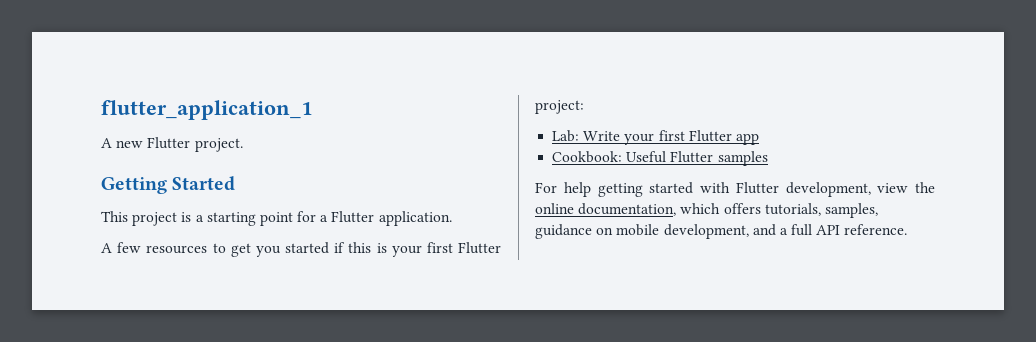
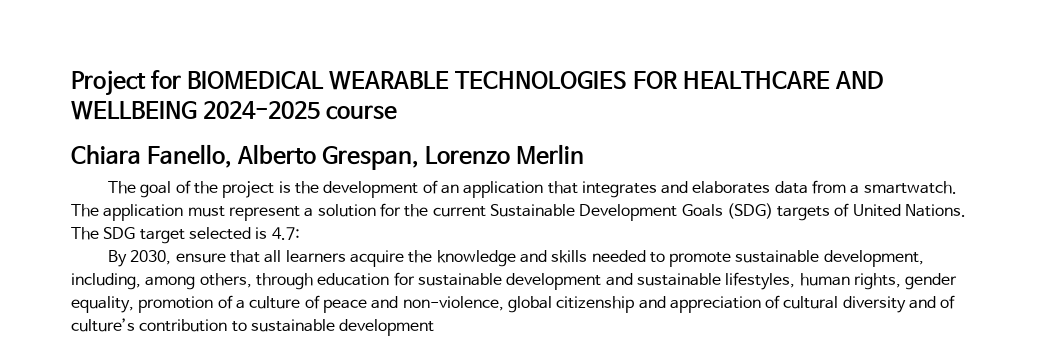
[101,100,312,120] [101,137,243,152] [101,176,236,194] [101,211,452,226] [101,242,501,257] [535,100,584,114] [552,130,759,145] [552,151,768,166] [535,182,935,197] [535,203,878,218] [535,224,908,239] flutter_application_1 // A new Flutter project. // Getting Started // This project is a starting point for a Flutter application. // A few resources to get you started if this is your first Flutter project: // Lab: Write your first Flutter app // Cookbook: Useful Flutter samples // For help getting started with Flutter development, view the online documentation, which offers tutorials, samples, guidance on mobile development, and a full API reference. -> [71,70,885,96] [71,101,398,120] [71,144,585,170] [107,180,957,198] [71,203,967,221] [71,227,300,244] [107,250,924,267] [71,272,958,290] [71,295,956,313] [71,318,435,336] Project for BIOMEDICAL WEARABLE TECHNOLOGIES FOR HEALTHCARE AND WELLBEING 2024-2025 course // Chiara Fanello, Alberto Grespan, Lorenzo Merlin // The goal of the project is the development of an application that integrates and elaborates data from a smartwatch. The application must represent a solution for the current Sustainable Development Goals (SDG) targets of United Nations. The SDG target selected is 4.7: // By 2030, ensure that all learners acquire the knowledge and skills needed to promote sustainable development, including, among others, through education for sustainable development and sustainable lifestyles, human rights, gender equality, promotion of a culture of peace and non-violence, global citizenship and appreciation of cultural diversity and of culture’s contribution to sustainable development

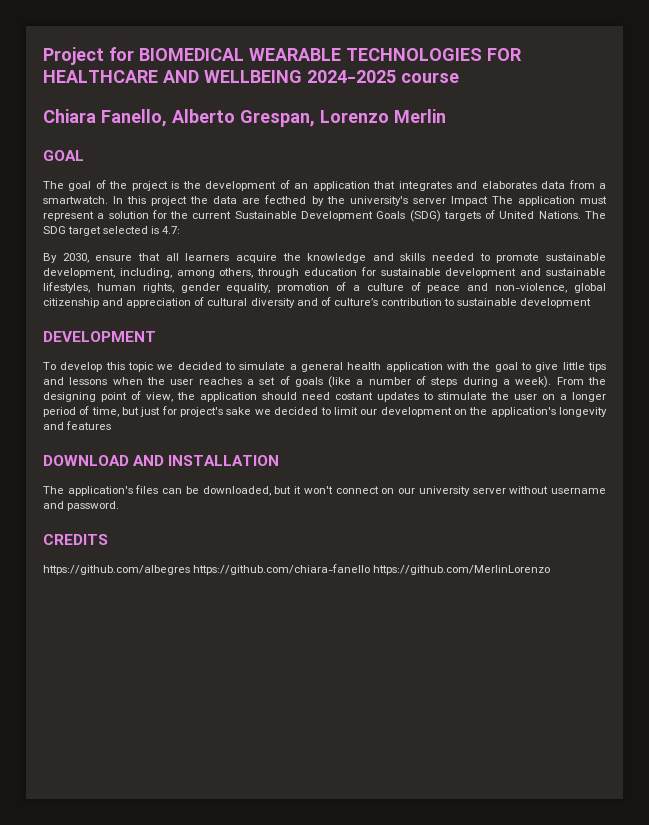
(585, 154) none -> [43,150,84,161] // GOAL
(957, 187) none -> [113,195,488,206] In this project the data are fecthed by the university's server Impact
(435, 327) none -> [43,331,156,342] [43,362,606,372] [43,376,606,388] [43,391,606,402] [43,406,608,417] [43,421,112,430] [43,455,280,466] [43,485,606,496] [43,501,120,511] [43,534,108,545] [43,564,551,575] // DEVELOPMENT // To develop this topic we decided to simulate a general health application with the goal to give little tips and lessons when the user reaches a set of goals (like a number of steps during a week). From the designing point of view, the application should need costant updates to stimulate the user on a longer period of time, but just for project's sake we decided to limit our development on the application's longevity and features // DOWNLOAD AND INSTALLATION // The application's files can be downloaded, but it won't connect on our university server without username and password. // CREDITS // https://github.com/albegres https://github.com/chiara-fanello https://github.com/MerlinLorenzo

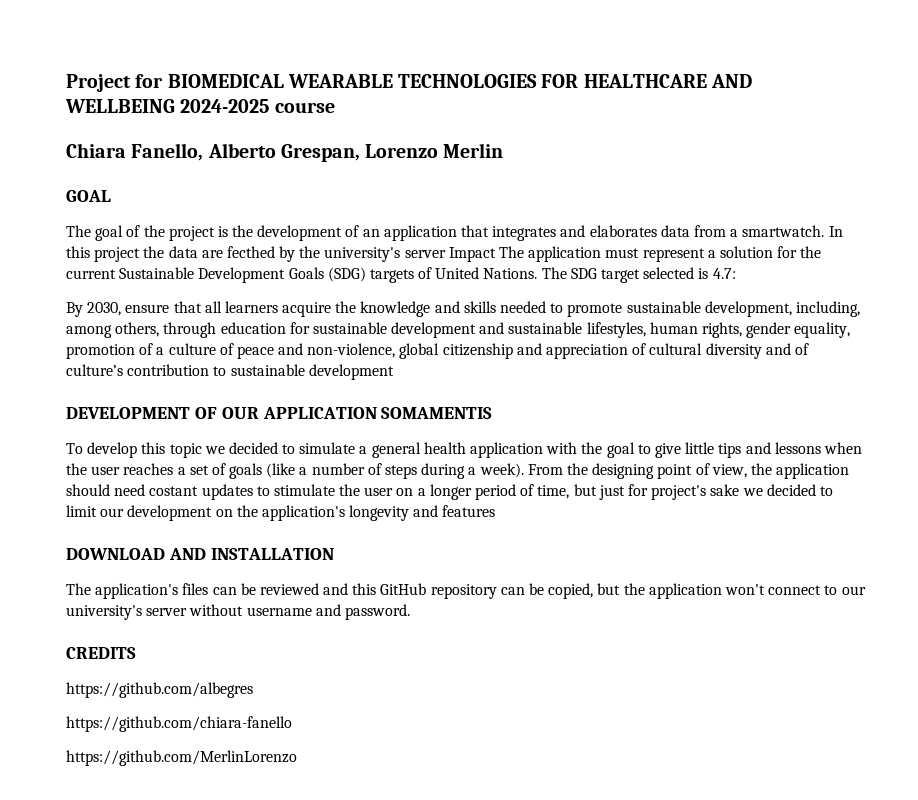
(156, 336) none -> [194,407,493,419] OF OUR APPLICATION SOMAMENTIS
[202,486,470,496] downloaded, but it won't connect on our university -> [259,583,866,599] [66,605,142,620] reviewed and this GitHub repository can be copied, but the application won't connect to our university's
(190, 570) none -> (253, 690) //
(371, 569) none -> (292, 724) //

